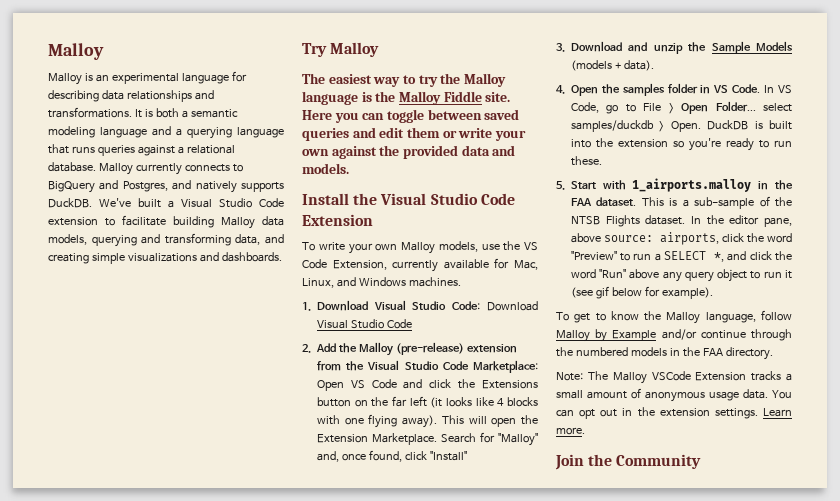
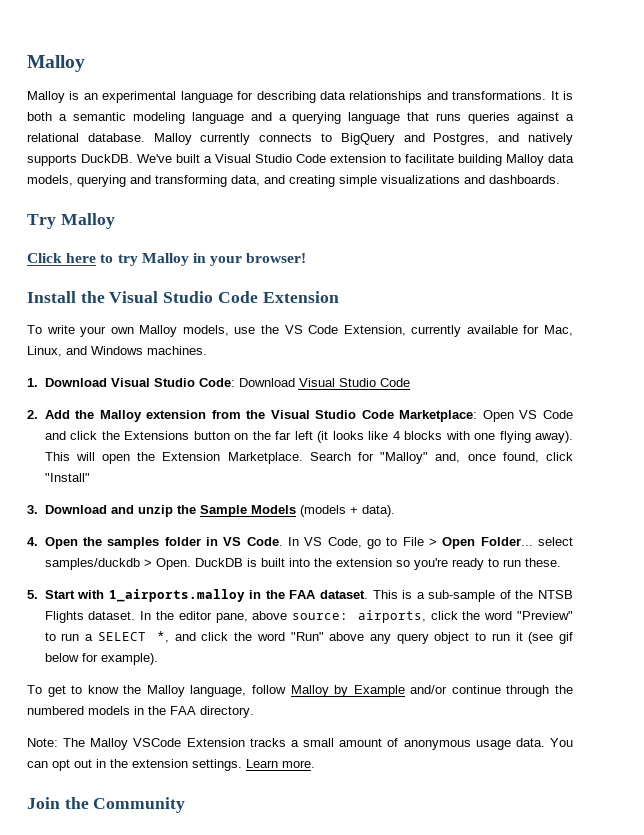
[302,73,506,87] [302,91,511,105] [302,109,520,123] [302,127,526,141] [302,145,516,159] [302,163,349,174] The easiest way to try the Malloy language is the Malloy Fiddle site. Here you can toggle between saved queries and edit them or write your own against the provided data and models. -> [27,253,307,266] Click here to try Malloy in your browser!
[395,342,464,355] (pre-release) -> (142, 416) none

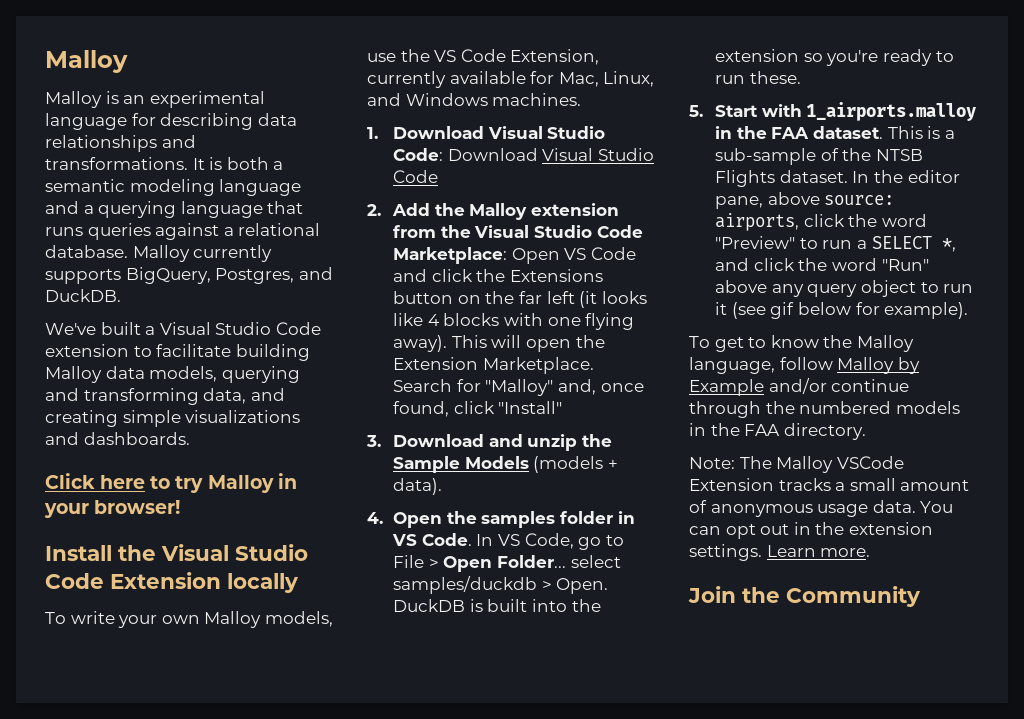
[259,133,574,145] [27,154,77,166] connects to BigQuery and Postgres, and natively supports -> [45,267,333,284] supports BigQuery, Postgres, and
(133, 158) none -> (121, 295) //
[27,213,115,229] // Try Malloy -> (190, 438) none
(339, 297) none -> [227,573,299,593] locally

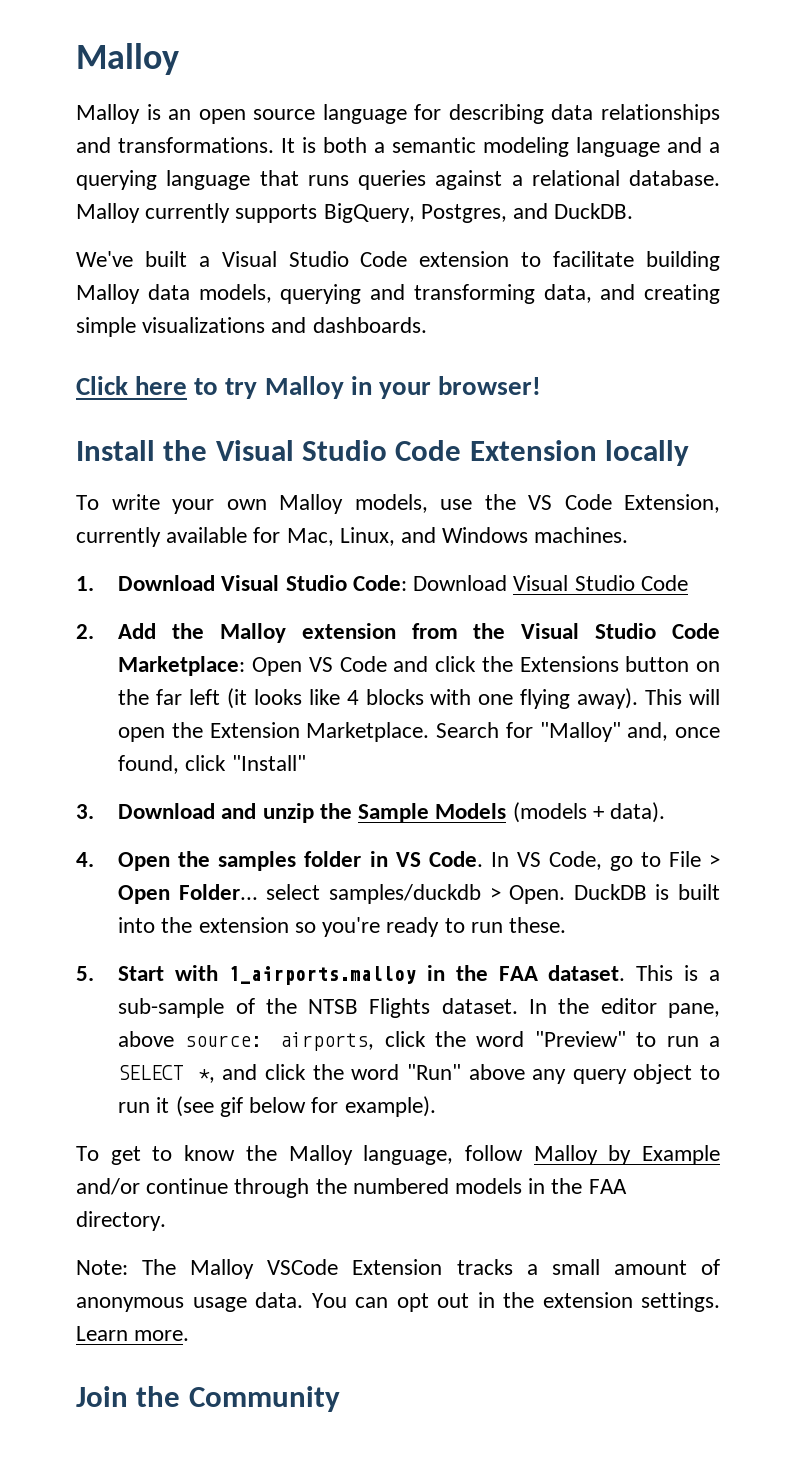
[149,91,265,108] experimental -> [198,109,316,124] open source

